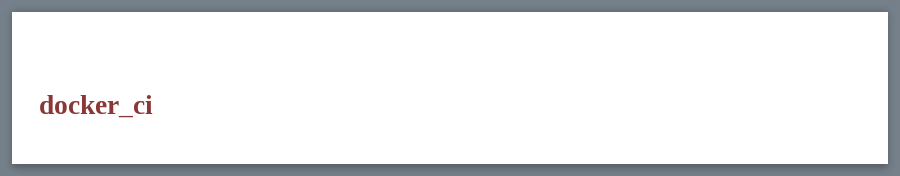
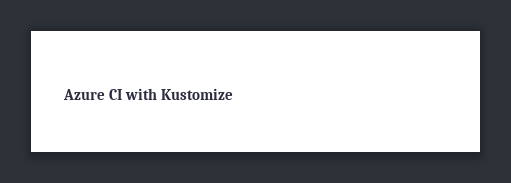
[39,95,153,118] docker_ci -> [63,88,234,100] Azure CI with Kustomize

